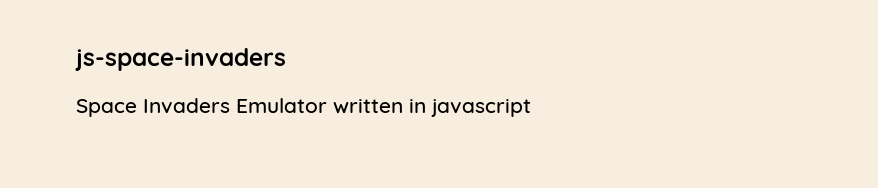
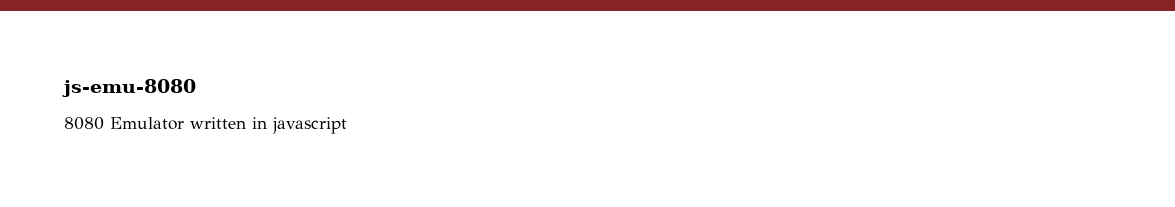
[75,48,286,71] [76,98,230,117] js-space-invaders // Space Invaders -> [62,79,196,97] [64,117,104,130] js-emu-8080 // 8080

